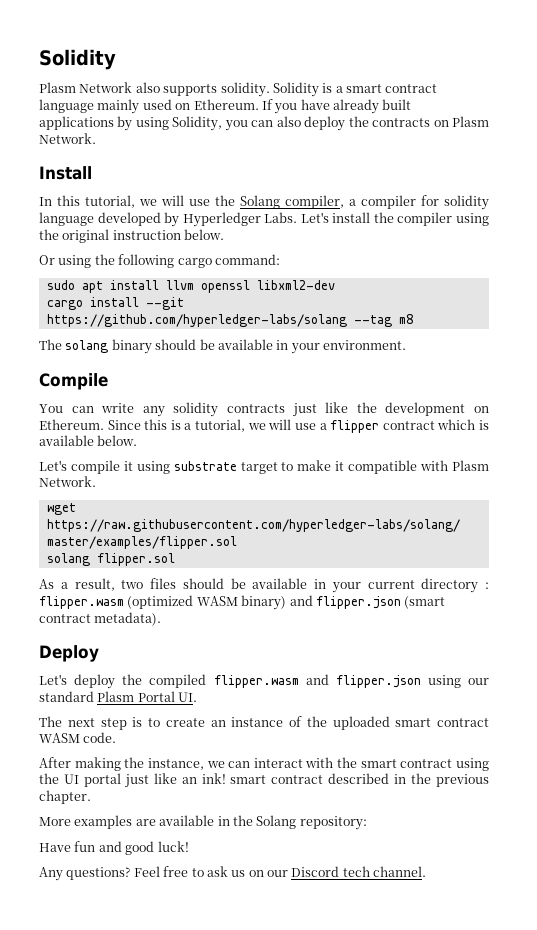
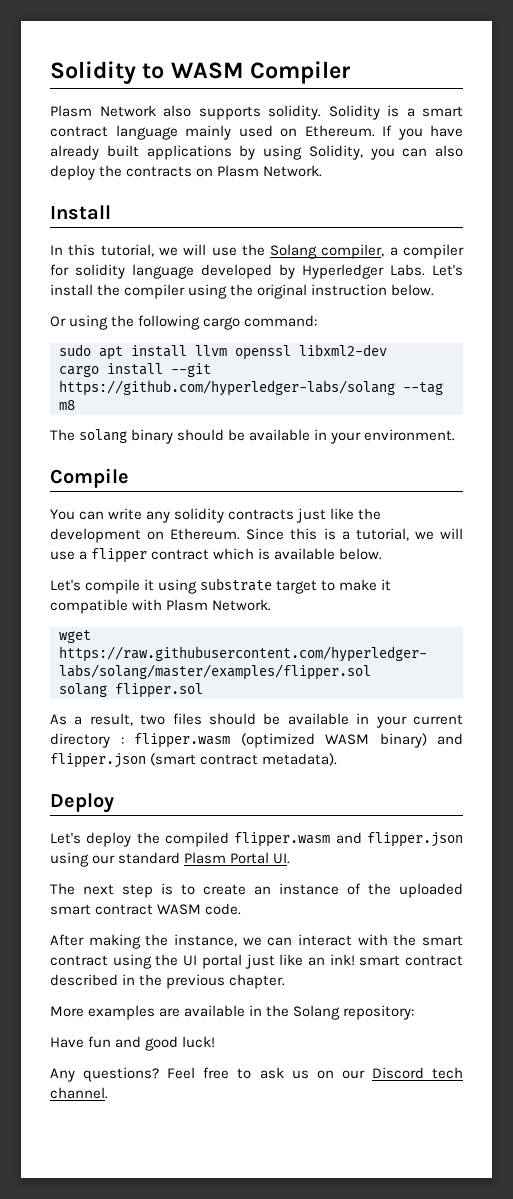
[39,49,116,70] Solidity -> [50,61,352,84] Solidity to WASM Compiler

